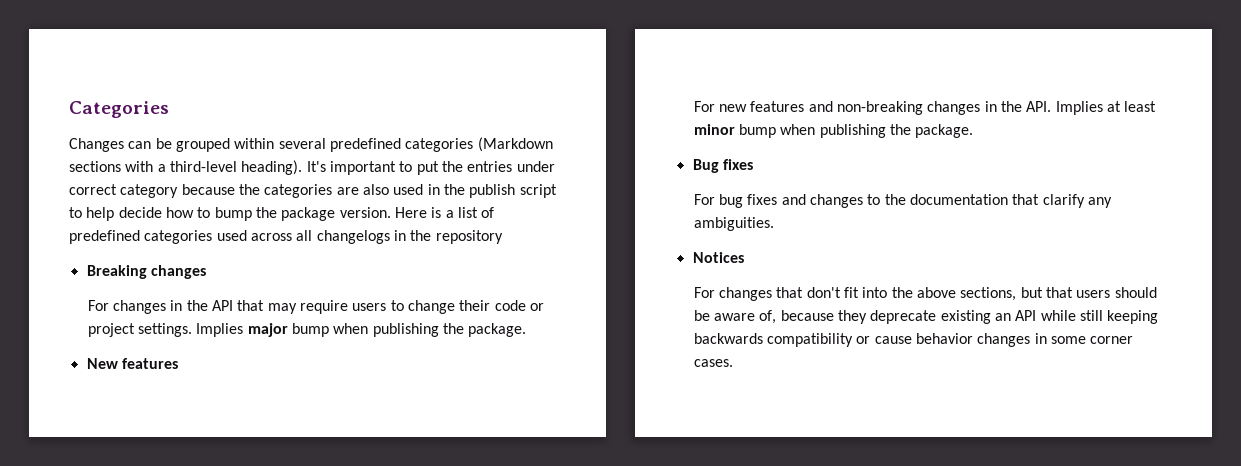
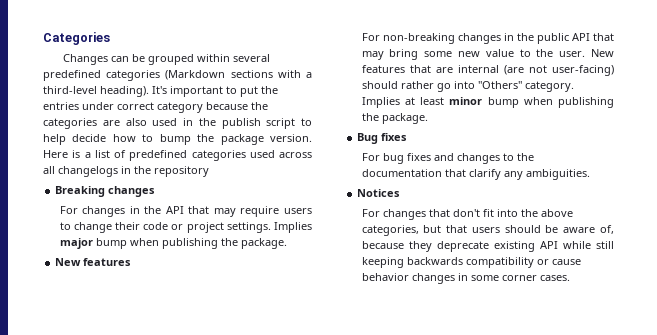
[718,101,833,112] new features and -> (380, 37) none
[1026,101,1052,112] API. -> [536,33,614,44] [361,49,614,60] [361,65,614,76] [361,81,574,92] public API that may bring some new value to the user. New features that are internal (are not user-facing) should rather go into "Others" category.
[960,287,1017,301] sections, -> [361,225,419,236] categories,
[994,313,1011,321] an -> (535, 246) none

